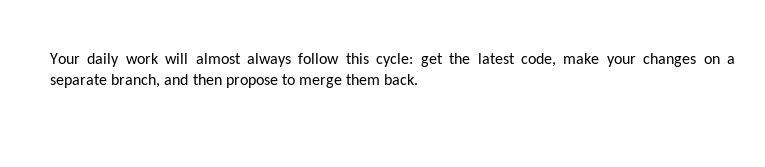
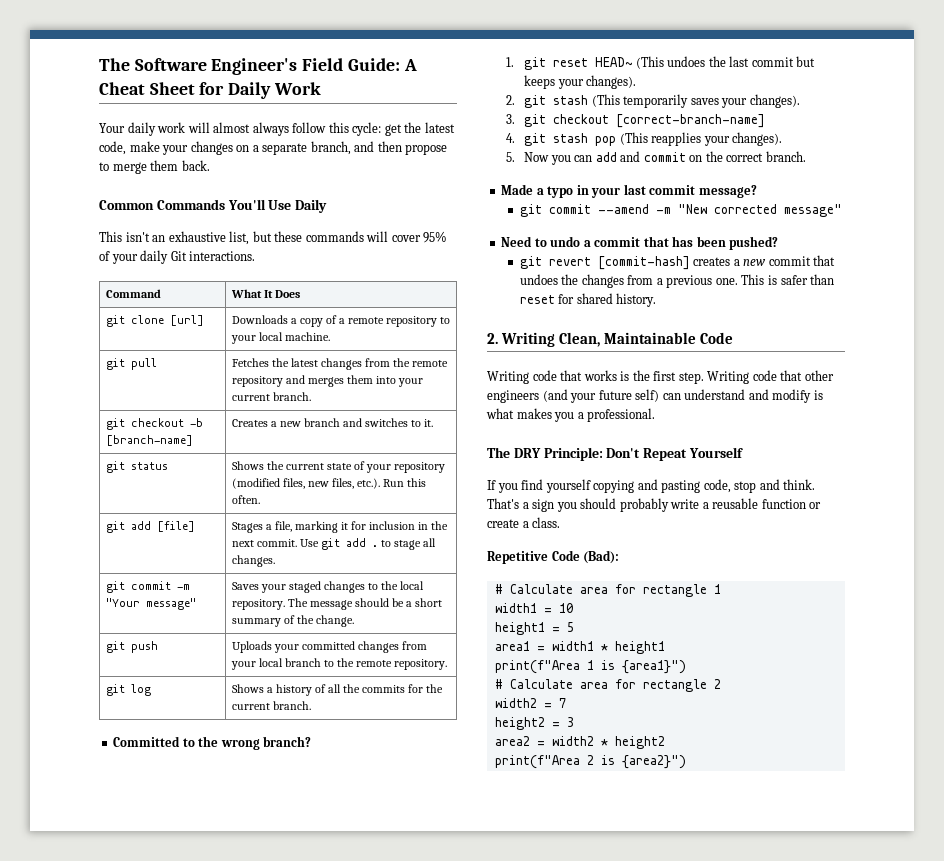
(50, 58) none -> [99,58,417,75] [99,82,321,99] The Software Engineer's Field Guide: A Cheat Sheet for Daily Work //
(419, 79) none -> [99,199,328,213] [99,231,448,245] [99,250,256,264] [105,289,161,298] [230,289,300,298] [105,315,204,327] [231,315,451,327] [230,332,330,344] [105,358,157,370] [231,358,449,370] [231,375,424,387] [231,392,311,401] [105,418,203,430] [105,435,193,446] [231,418,434,427] [105,461,168,473] [231,461,446,473] [231,478,427,489] [231,495,260,504] [105,521,195,533] [231,521,449,533] [231,538,437,550] [231,555,275,567] [105,581,190,593] [105,598,196,610] [231,581,425,593] [231,598,443,610] [231,615,354,627] [105,641,158,653] [231,641,427,653] [230,658,448,670] [105,684,151,696] [231,684,444,696] [231,701,311,710] [113,736,312,750] [505,56,816,70] [524,75,637,89] [505,94,800,108] [505,114,766,128] [505,132,783,146] [505,151,806,165] [501,184,757,198] [519,204,842,217] [501,236,779,250] [519,255,836,270] [519,274,835,288] [519,293,657,307] [487,332,734,347] [487,370,834,384] [487,389,823,403] [486,408,656,422] [487,447,743,461] [487,479,816,493] [487,498,822,512] [487,517,561,528] [487,550,620,564] [494,584,721,597] [494,603,573,613] [494,622,574,635] [494,641,665,654] [494,660,686,674] [494,679,721,692] [494,698,566,708] [494,717,574,730] [494,736,665,749] [494,755,686,769] // Common Commands You'll Use Daily // This isn't an exhaustive list, but these commands will cover 95% of your daily Git interactions. // Command | What It Does // git clone [url] | Downloads a copy of a remote repository to your local machine. // git pull | Fetches the latest changes from the remote repository and merges them into your current branch. // git checkout -b [branch-name] | Creates a new branch and switches to it. // git status | Shows the current state of your repository (modified files, new files, etc.). Run this often. // git add [file] | Stages a file, marking it for inclusion in the next commit. Use git add . to stage all changes. // git commit -m "Your message" | Saves your staged changes to the local repository. The message should be a short summary of the change. // git push | Uploads your committed changes from your local branch to the remote repository. // git log | Shows a history of all the commits for the current branch. // Committed to the wrong branch? // 1. git reset HEAD~ (This undoes the last commit but keeps your changes). // 2. git stash (This temporarily saves your changes). // 3. git checkout [correct-branch-name] // 4. git stash pop (This reapplies your changes). // 5. Now you can add and commit on the correct branch. // Made a typo in your last commit message? // git commit --amend -m "New corrected message" // Need to undo a commit that has been pushed? // git revert [commit-hash] creates a new commit that undoes the changes from a previous one. This is safer than reset for shared history. // 2. Writing Clean, Maintainable Code // Writing code that works is the first step. Writing code that other engineers (and your future self) can understand and modify is what makes you a professional. // The DRY Principle: Don't Repeat Yourself // If you find yourself copying and pasting code, stop and think. That's a sign you should probably write a reusable function or create a class. // Repetitive Code (Bad): // # Calculate area for rectangle 1 // width1 = 10 // height1 = 5 // area1 = width1 * height1 // print(f"Area 1 is {area1}") // # Calculate area for rectangle 2 // width2 = 7 // height2 = 3 // area2 = width2 * height2 // print(f"Area 2 is {area2}")

